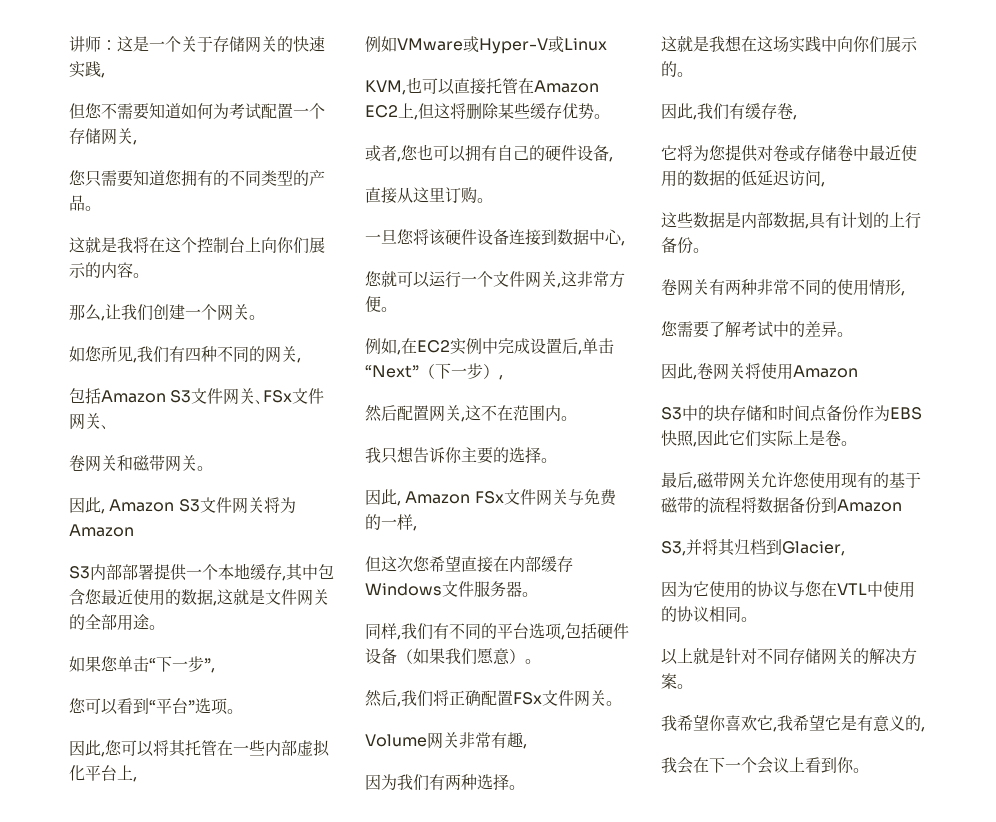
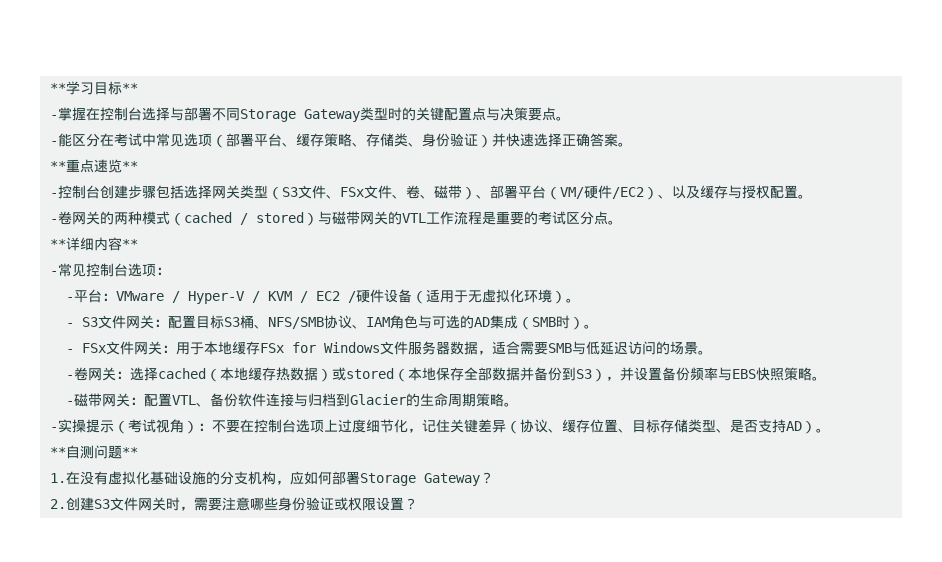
[69,36,325,53] [69,61,105,78] [69,103,325,120] [69,128,137,145] [69,170,325,187] [69,195,93,211] [69,237,325,254] [69,262,141,278] [69,304,257,321] [69,346,301,363] [69,388,325,405] [69,413,109,430] [69,455,205,472] [69,497,296,514] [69,524,134,537] [69,563,334,581] [69,589,329,606] [69,614,157,631] [69,656,215,673] [69,698,235,715] [69,739,330,757] [69,765,137,782] [365,36,607,54] [365,77,599,95] [365,103,602,120] [365,144,613,162] [365,187,485,204] [365,229,625,246] [365,271,625,288] [365,296,389,312] [365,338,614,355] [365,363,503,380] [365,405,569,422] [365,446,549,464] [365,489,617,506] [365,514,417,531] [365,555,573,573] [365,581,530,597] [365,623,629,640] [365,648,533,665] [365,690,614,707] [365,732,527,749] [365,774,517,791] [661,35,918,53] [661,61,685,77] [661,103,797,120] [661,144,917,162] [661,170,825,187] [661,212,921,229] [661,237,701,254] [661,279,905,296] [661,321,845,338] [661,363,858,380] [661,405,922,422] [661,430,849,447] [661,472,921,489] [661,497,902,514] [661,539,845,556] [661,581,915,598] [661,606,749,622] [661,648,917,665] [661,673,685,689] [661,714,925,732] [661,757,861,774] 讲师：这是一个关于存储网关的快速实践, // 但您不需要知道如何为考试配置一个存储网关, // 您只需要知道您拥有的不同类型的产品｡ // 这就是我将在这个控制台上向你们展示的内容｡ // 那么,让我们创建一个网关｡ // 如您所见,我们有四种不同的网关, // 包括Amazon S3文件网关､FSx文件网关､ // 卷网关和磁带网关｡ // 因此, Amazon S3文件网关将为Amazon // S3内部部署提供一个本地缓存,其中包含您最近使用的数据,这就是文件网关的全部用途｡ // 如果您单击“下一步”, // 您可以看到“平台”选项｡ // 因此,您可以将其托管在一些内部虚拟化平台上, // 例如VMware或Hyper-V或Linux // KVM,也可以直接托管在Amazon EC2上,但这将删除某些缓存优势｡ // 或者,您也可以拥有自己的硬件设备, // 直接从这里订购｡ // 一旦您将该硬件设备连接到数据中心, // 您就可以运行一个文件网关,这非常方便｡ // 例如,在EC2实例中完成设置后,单击“Next”（下一步）, // 然后配置网关,这不在范围内｡ // 我只想告诉你主要的选择｡ // 因此, Amazon FSx文件网关与免费的一样, // 但这次您希望直接在内部缓存Windows文件服务器｡ // 同样,我们有不同的平台选项,包括硬件设备（如果我们愿意）｡ // 然后,我们将正确配置FSx文件网关｡ // Volume网关非常有趣, // 因为我们有两种选择｡ // 这就是我想在这场实践中向你们展示的｡ // 因此,我们有缓存卷, // 它将为您提供对卷或存储卷中最近使用的数据的低延迟访问, // 这些数据是内部数据,具有计划的上行备份｡ // 卷网关有两种非常不同的使用情形, // 您需要了解考试中的差异｡ // 因此,卷网关将使用Amazon // S3中的块存储和时间点备份作为EBS快照,因此它们实际上是卷｡ // 最后,磁带网关允许您使用现有的基于磁带的流程将数据备份到Amazon // S3,并将其归档到Glacier, // 因为它使用的协议与您在VTL中使用的协议相同｡ // 以上就是针对不同存储网关的解决方案｡ // 我希望你喜欢它,我希望它是有意义的, // 我会在下一个会议上看到你｡ -> [49,81,138,95] [49,107,570,122] [49,133,632,148] [49,159,138,173] [49,185,812,200] [49,211,622,226] [49,237,138,251] [49,263,170,277] [65,289,580,304] [65,315,598,330] [65,341,712,355] [65,367,826,382] [65,393,518,407] [49,419,830,434] [49,445,138,459] [49,471,494,486] [49,497,418,511] **学习目标** // -掌握在控制台选择与部署不同Storage Gateway类型时的关键配置点与决策要点。 // -能区分在考试中常见选项（部署平台、缓存策略、存储类、身份验证）并快速选择正确答案。 // **重点速览** // -控制台创建步骤包括选择网关类型（S3文件、FSx文件、卷、磁带）、部署平台（VM/硬件/EC2）、以及缓存与授权配置。 // -卷网关的两种模式（cached / stored）与磁带网关的VTL工作流程是重要的考试区分点。 // **详细内容** // -常见控制台选项： // -平台：VMware / Hyper-V / KVM / EC2 /硬件设备（适用于无虚拟化环境）。 // - S3文件网关：配置目标S3桶、NFS/SMB协议、IAM角色与可选的AD集成（SMB时）。 // - FSx文件网关：用于本地缓存FSx for Windows文件服务器数据，适合需要SMB与低延迟访问的场景。 // -卷网关：选择cached（本地缓存热数据）或stored（本地保存全部数据并备份到S3），并设置备份频率与EBS快照策略。 // -磁带网关：配置VTL、备份软件连接与归档到Glacier的生命周期策略。 // -实操提示（考试视角）：不要在控制台选项上过度细节化，记住关键差异（协议、缓存位置、目标存储类型、是否支持AD）。 // **自测问题** // 1.在没有虚拟化基础设施的分支机构，应如何部署Storage Gateway？ // 2.创建S3文件网关时，需要注意哪些身份验证或权限设置？

